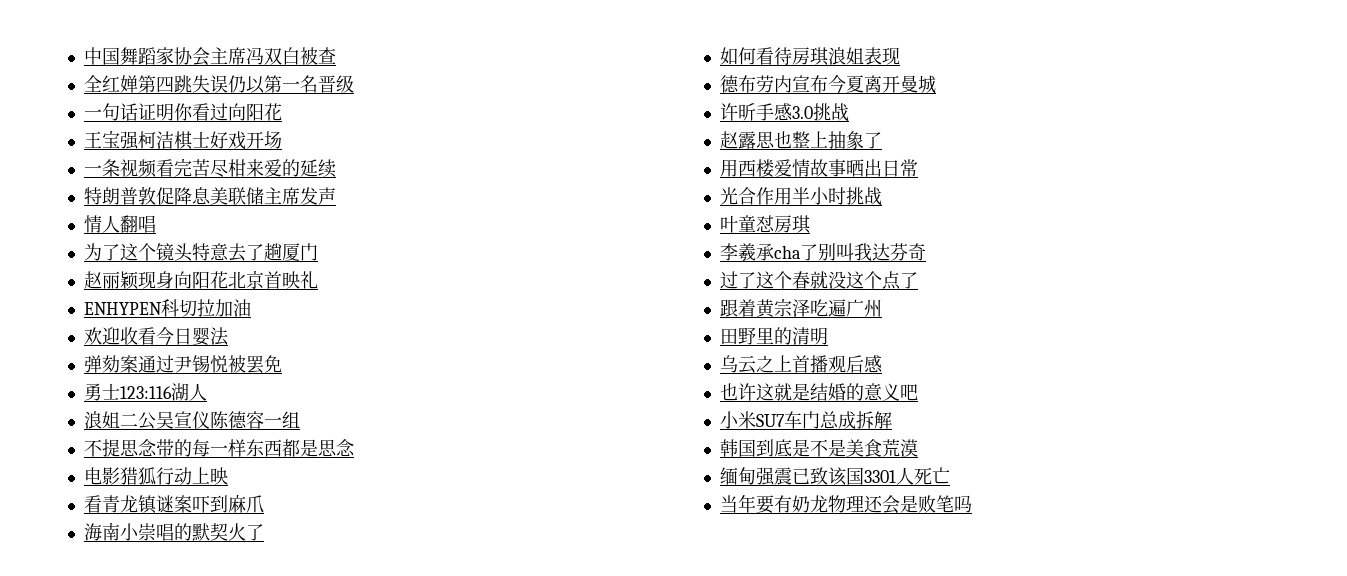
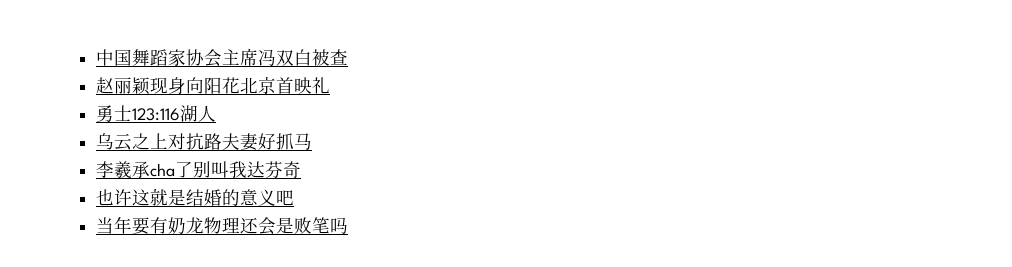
[83,75,354,94] [83,103,282,121] [83,130,282,150] [83,158,336,178] [83,187,336,205] [83,215,156,233] [83,243,318,262] // 全红婵第四跳失误仍以第一名晋级 // 一句话证明你看过向阳花 // 王宝强柯洁棋士好戏开场 // 一条视频看完苦尽柑来爱的延续 // 特朗普敦促降息美联储主席发声 // 情人翻唱 // 为了这个镜头特意去了趟厦门 -> (349, 57) none
[83,299,251,317] [83,327,229,346] [83,355,282,374] [83,383,207,401] [83,411,300,430] [83,439,355,457] [83,467,228,485] [83,494,264,514] [83,522,264,541] [719,47,900,66] [719,75,936,94] [719,103,849,122] [719,131,882,149] [719,159,918,178] [719,187,882,206] [719,215,811,234] ENHYPEN科切拉加油 // 欢迎收看今日婴法 // 弹劾案通过尹锡悦被罢免 // 勇士123:116湖人 // 浪姐二公吴宣仪陈德容一组 // 不提思念带的每一样东西都是思念 // 电影猎狐行动上映 // 看青龙镇谜案吓到麻爪 // 海南小崇唱的默契火了 // 如何看待房琪浪姐表现 // 德布劳内宣布今夏离开曼城 // 许昕手感3.0挑战 // 赵露思也整上抽象了 // 用西楼爱情故事晒出日常 // 光合作用半小时挑战 // 叶童怼房琪 -> [96,105,217,123] [96,133,313,151] 勇士123:116湖人 // 乌云之上对抗路夫妻好抓马
[719,271,918,290] [719,298,882,318] [719,327,828,345] [719,355,883,374] // 过了这个春就没这个点了 // 跟着黄宗泽吃遍广州 // 田野里的清明 // 乌云之上首播观后感 -> (302, 169) none
[719,411,892,429] [719,439,918,457] [719,467,950,486] // 小米SU7车门总成拆解 // 韩国到底是不是美食荒漠 // 缅甸强震已致该国3301人死亡 -> (295, 198) none

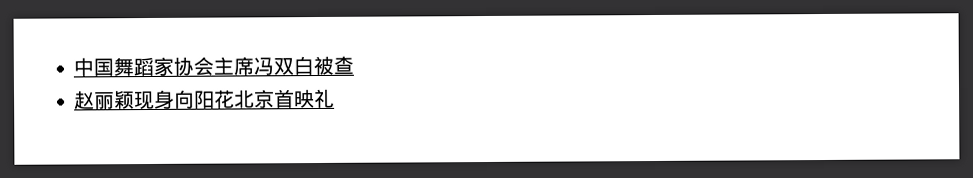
[96,105,217,123] [96,133,313,151] [96,161,302,179] [96,188,295,206] [96,216,349,235] // 勇士123:116湖人 // 乌云之上对抗路夫妻好抓马 // 李羲承cha了别叫我达芬奇 // 也许这就是结婚的意义吧 // 当年要有奶龙物理还会是败笔吗 -> (336, 98) none

